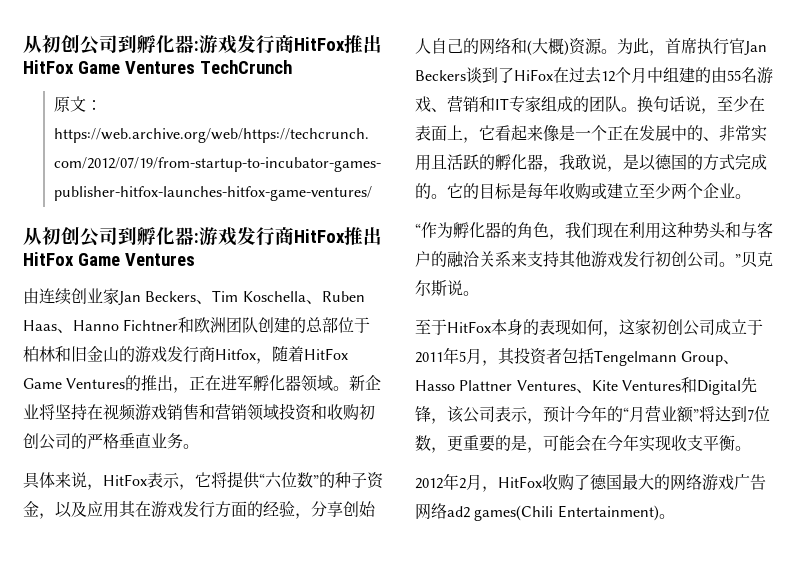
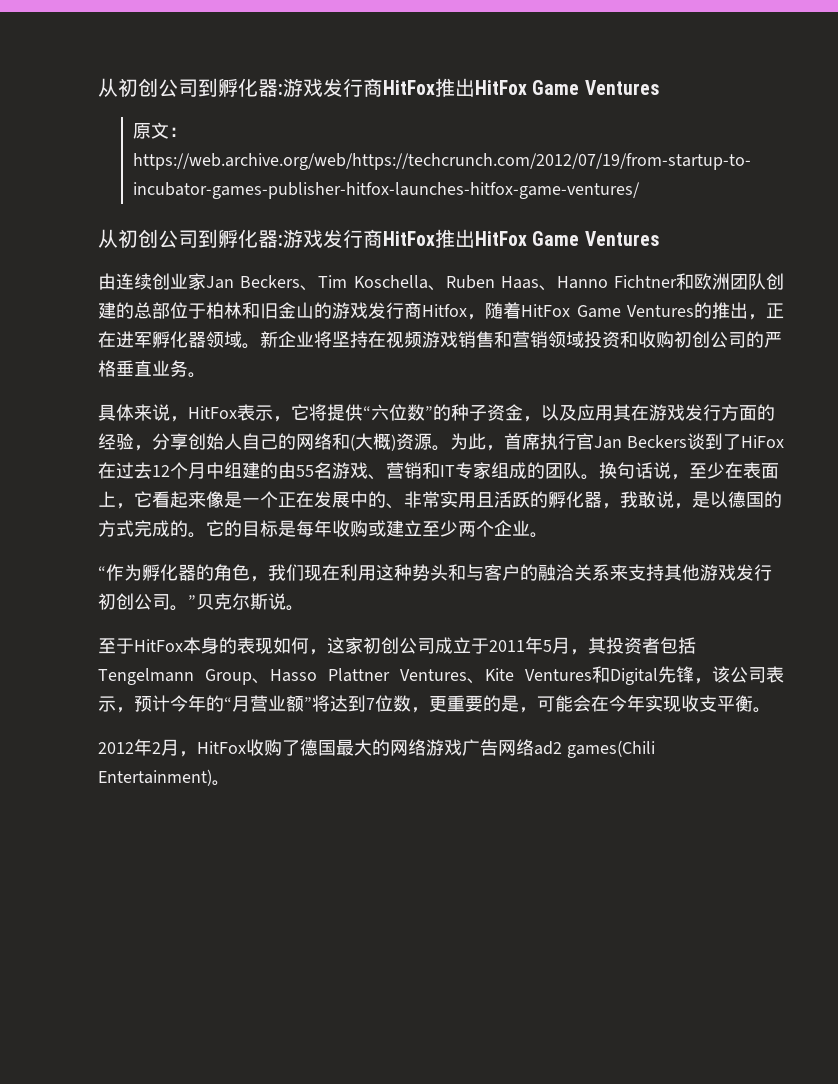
[199,60,292,74] TechCrunch -> (659, 87) none

